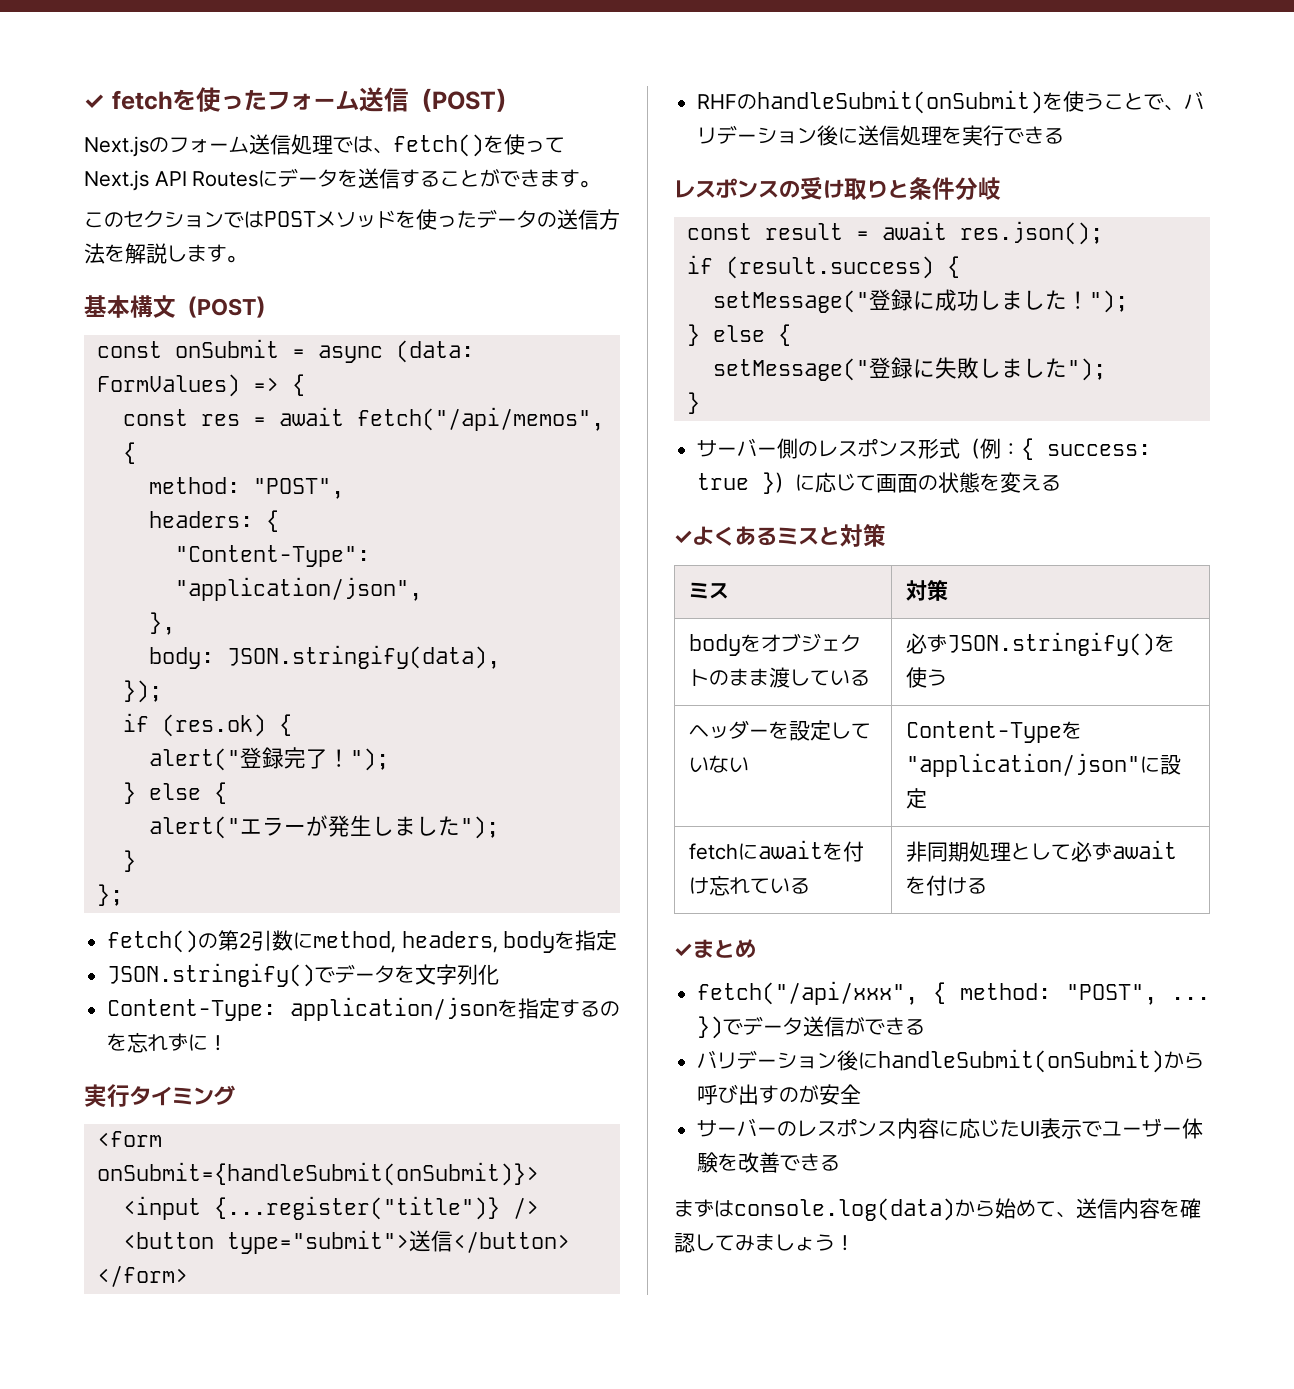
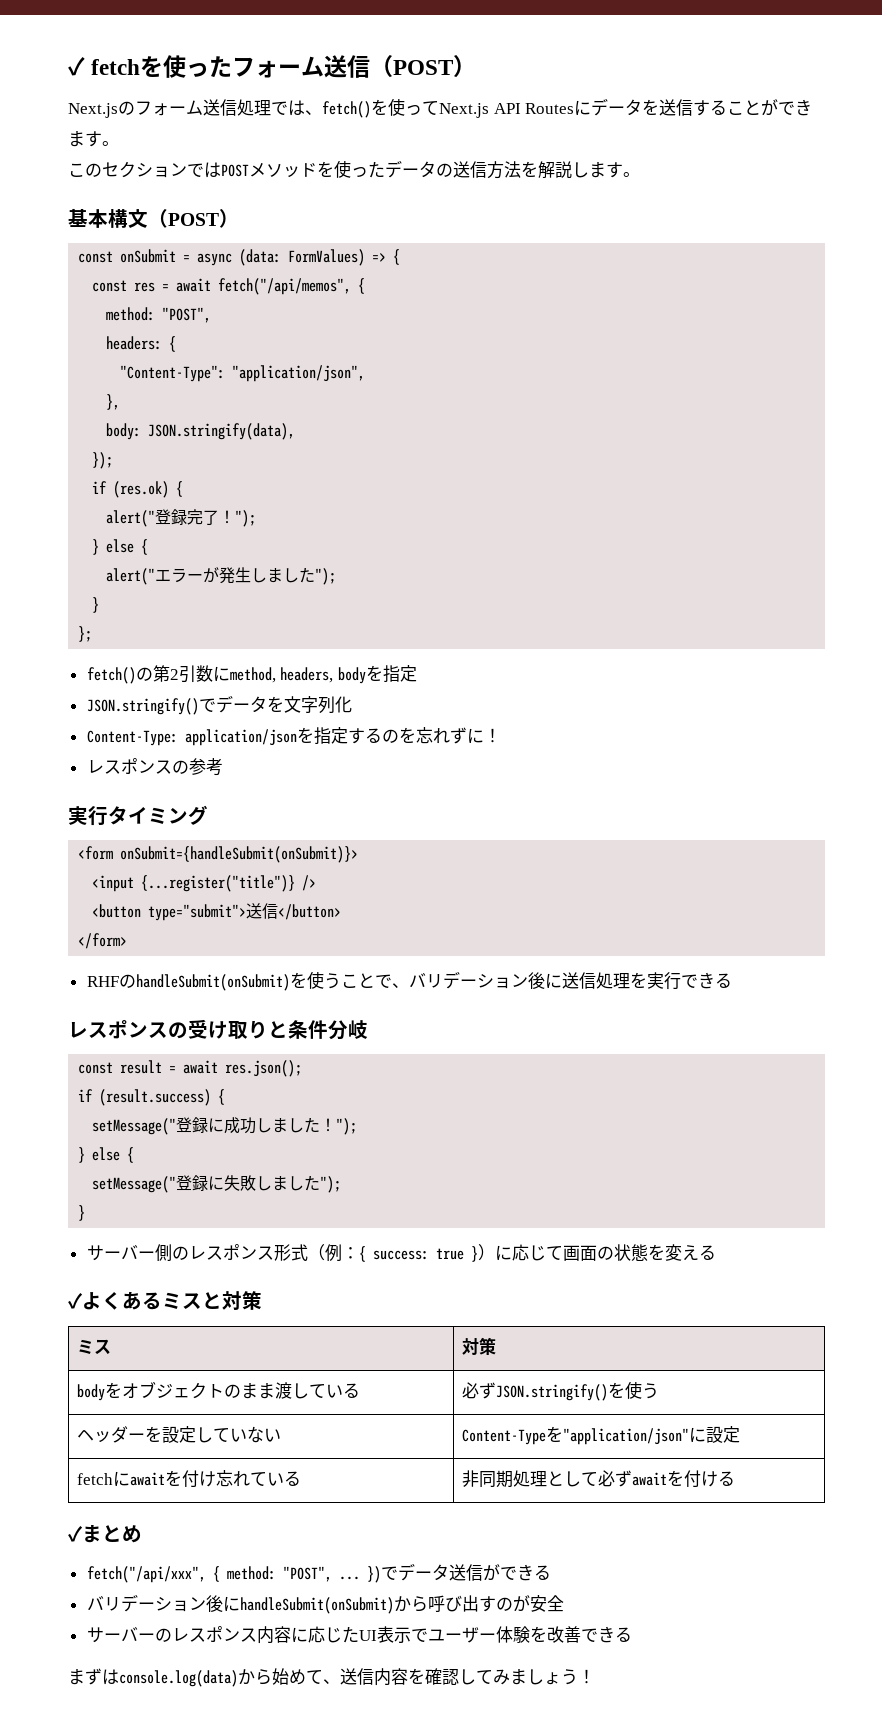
(229, 1043) none -> [86,758,223,776] // レスポンスの参考

